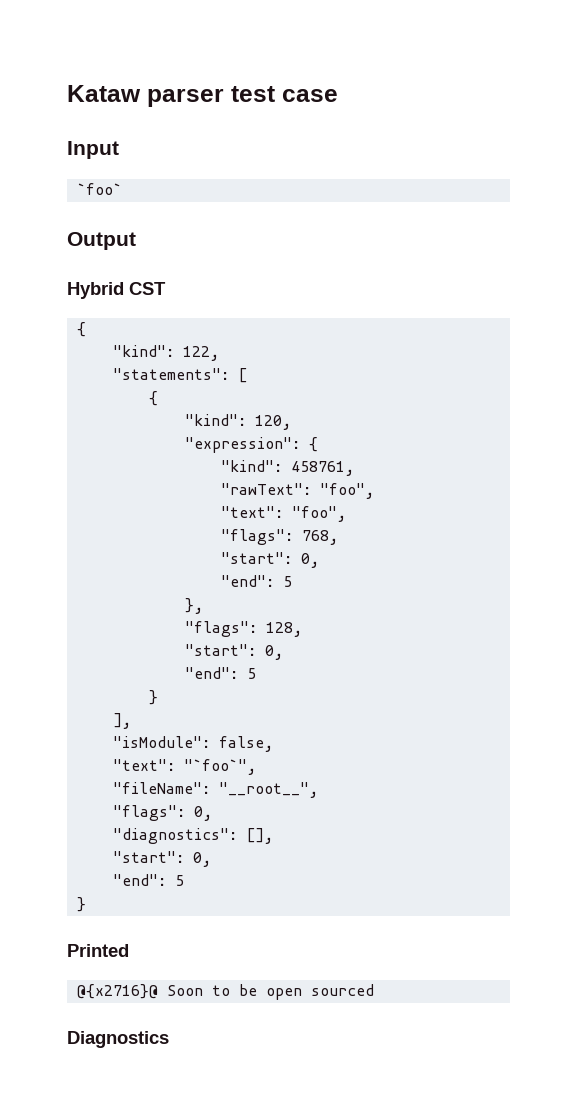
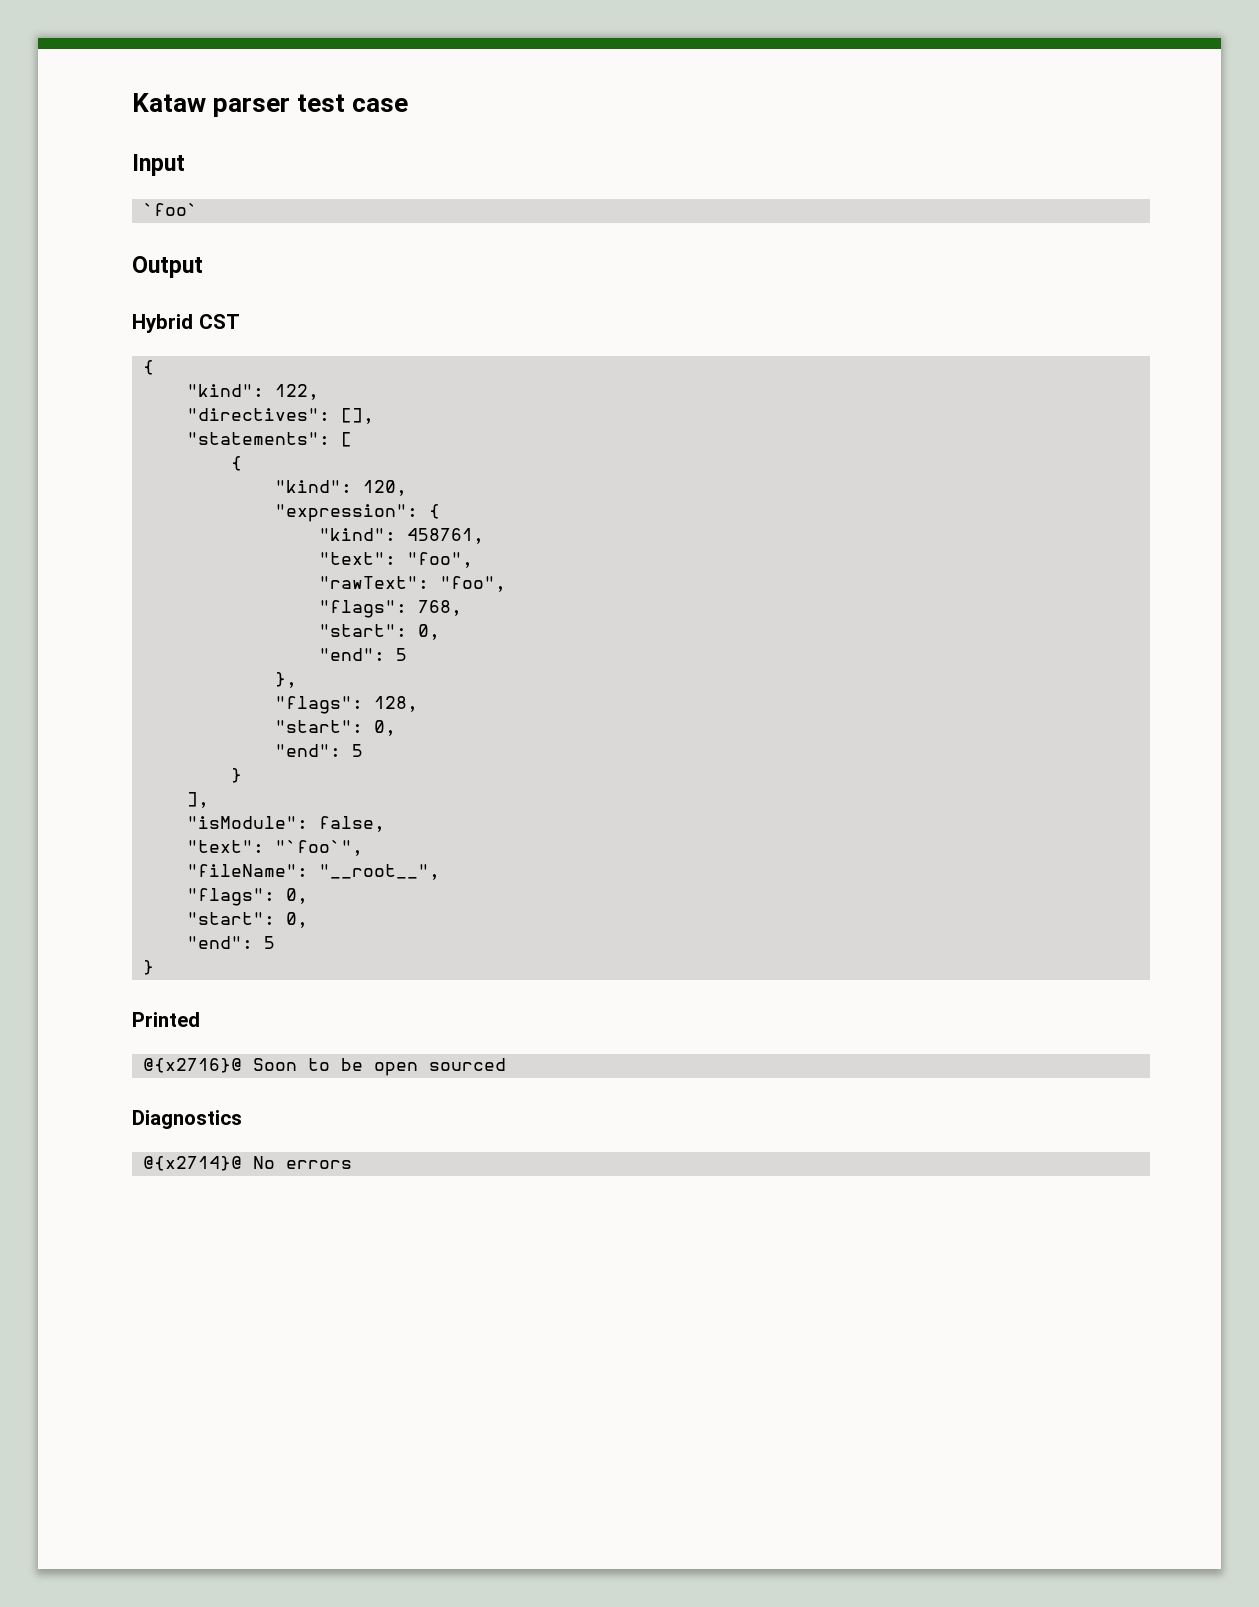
(219, 353) none -> [187,408,375,424] // "directives": [],
[220,483,374,499] [220,506,283,518] "rawText": "foo", // "text": -> [319,552,474,568] [319,576,430,589] "text": "foo", // "rawText":
[112,828,273,844] // "diagnostics": [], -> (309, 896) none
(169, 1039) none -> [143,1156,353,1171] // @{x2714}@ No errors

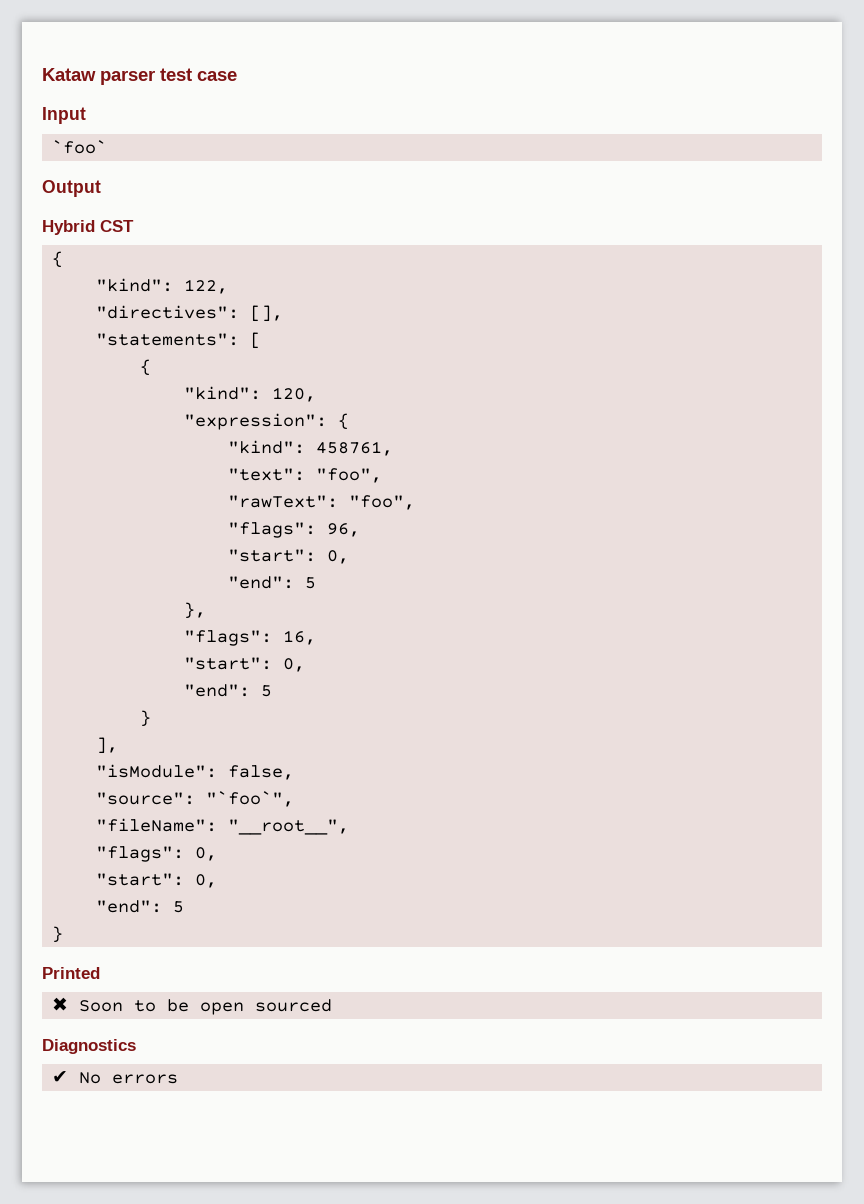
[418,600,463,616] 768, -> [326,523,360,537] 96,
[374,696,419,712] 128, -> [282,630,316,645] 16,
[187,840,265,853] "text": -> [95,792,195,805] "source":
[143,1058,243,1073] @{x2716}@ -> [51,997,68,1011] ✖
[143,1156,243,1171] @{x2714}@ -> [51,1071,68,1083] ✔

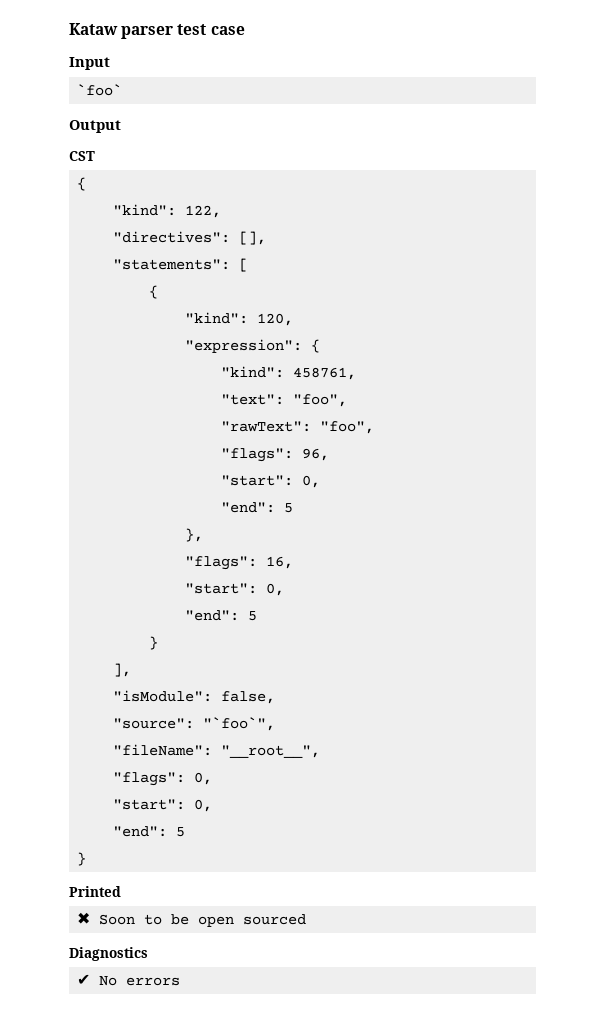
[42,220,95,235] Hybrid -> (121, 126) none

